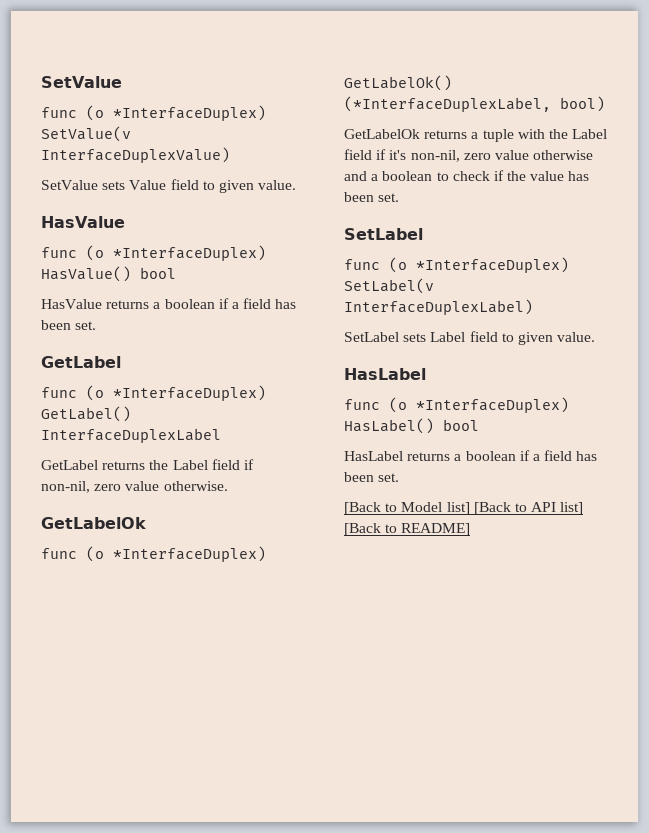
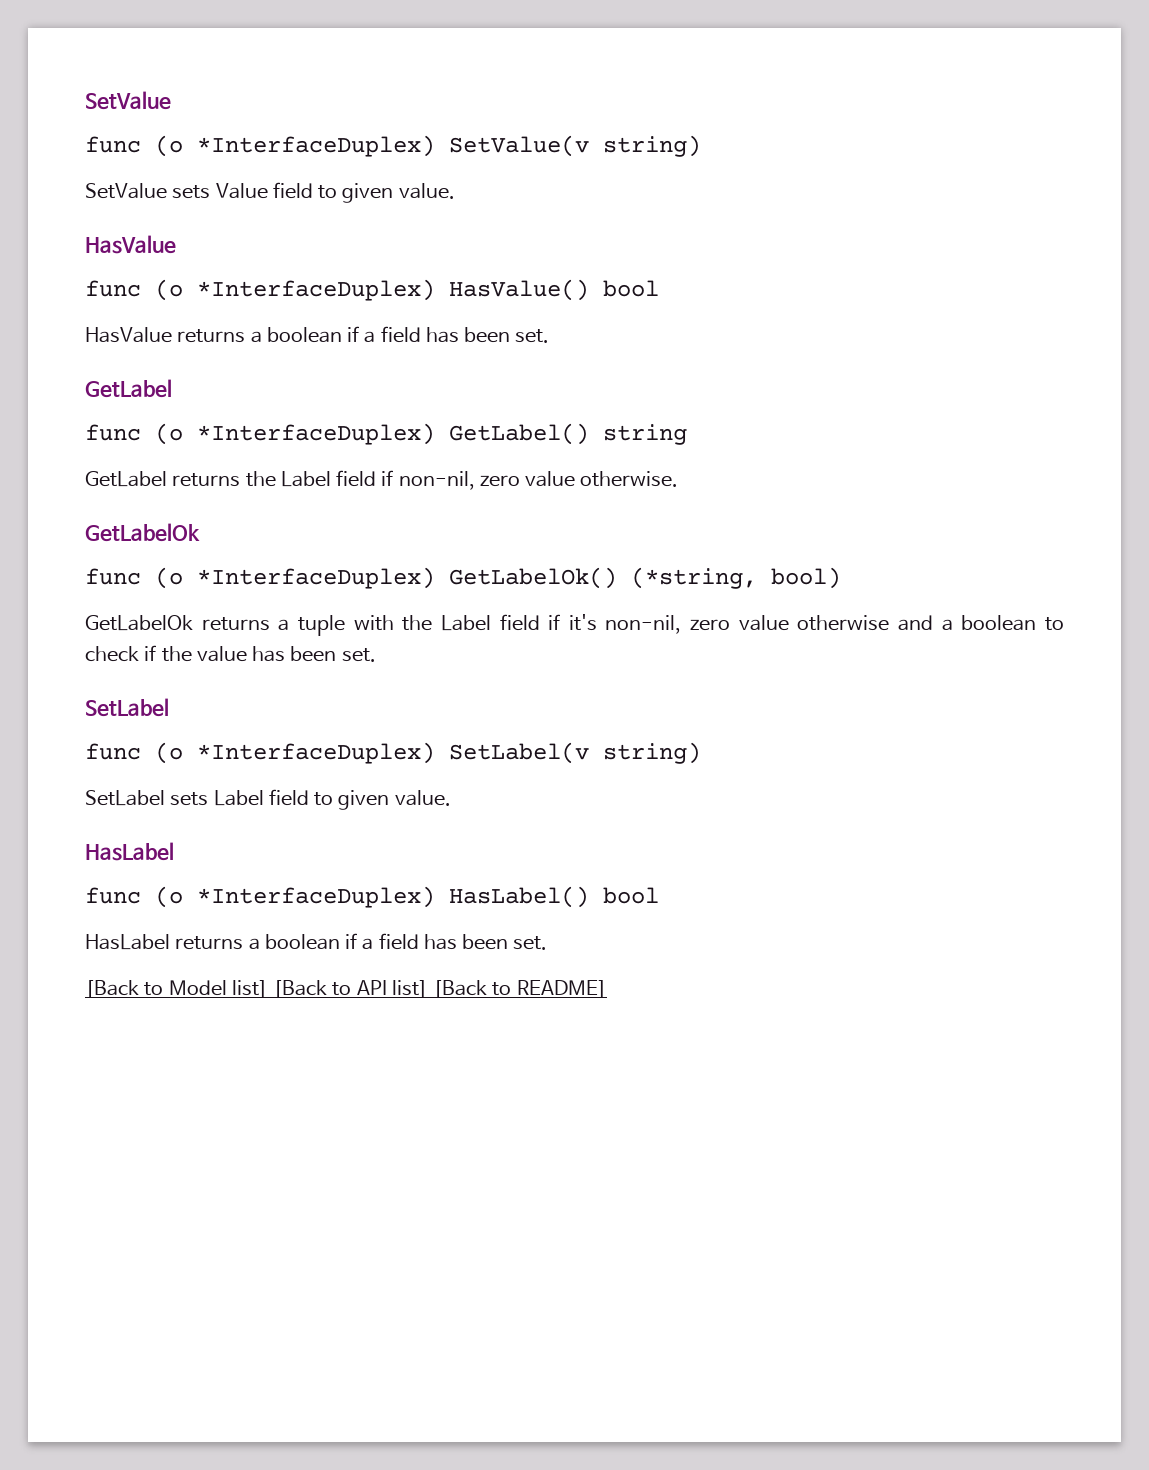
[41,147,230,163] InterfaceDuplexValue) -> [603,135,701,157] string)
[41,428,221,443] InterfaceDuplexLabel -> [603,424,687,445] string
[344,96,551,112] (*InterfaceDuplexLabel, -> [631,567,757,589] (*string,
[344,299,533,315] InterfaceDuplexLabel) -> [603,742,701,764] string)

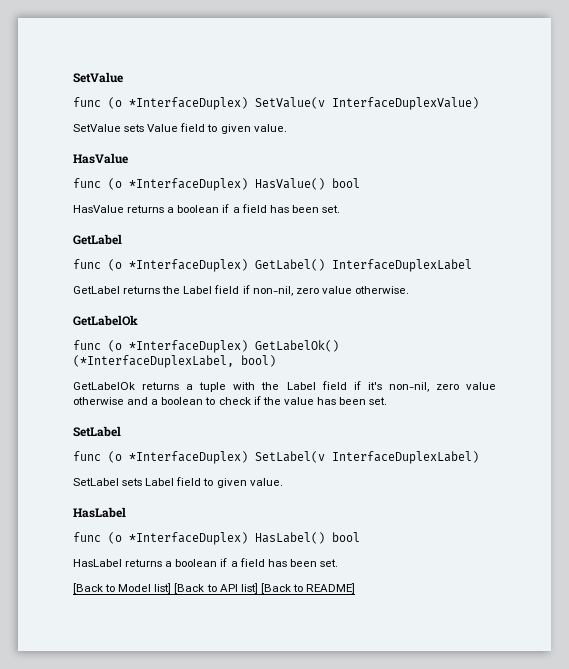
[603,135,701,157] string) -> [332,97,479,110] InterfaceDuplexValue)
[603,424,687,445] string -> [332,259,472,272] InterfaceDuplexLabel
[631,567,757,589] (*string, -> [73,355,234,368] (*InterfaceDuplexLabel,
[603,742,701,764] string) -> [332,451,479,464] InterfaceDuplexLabel)

